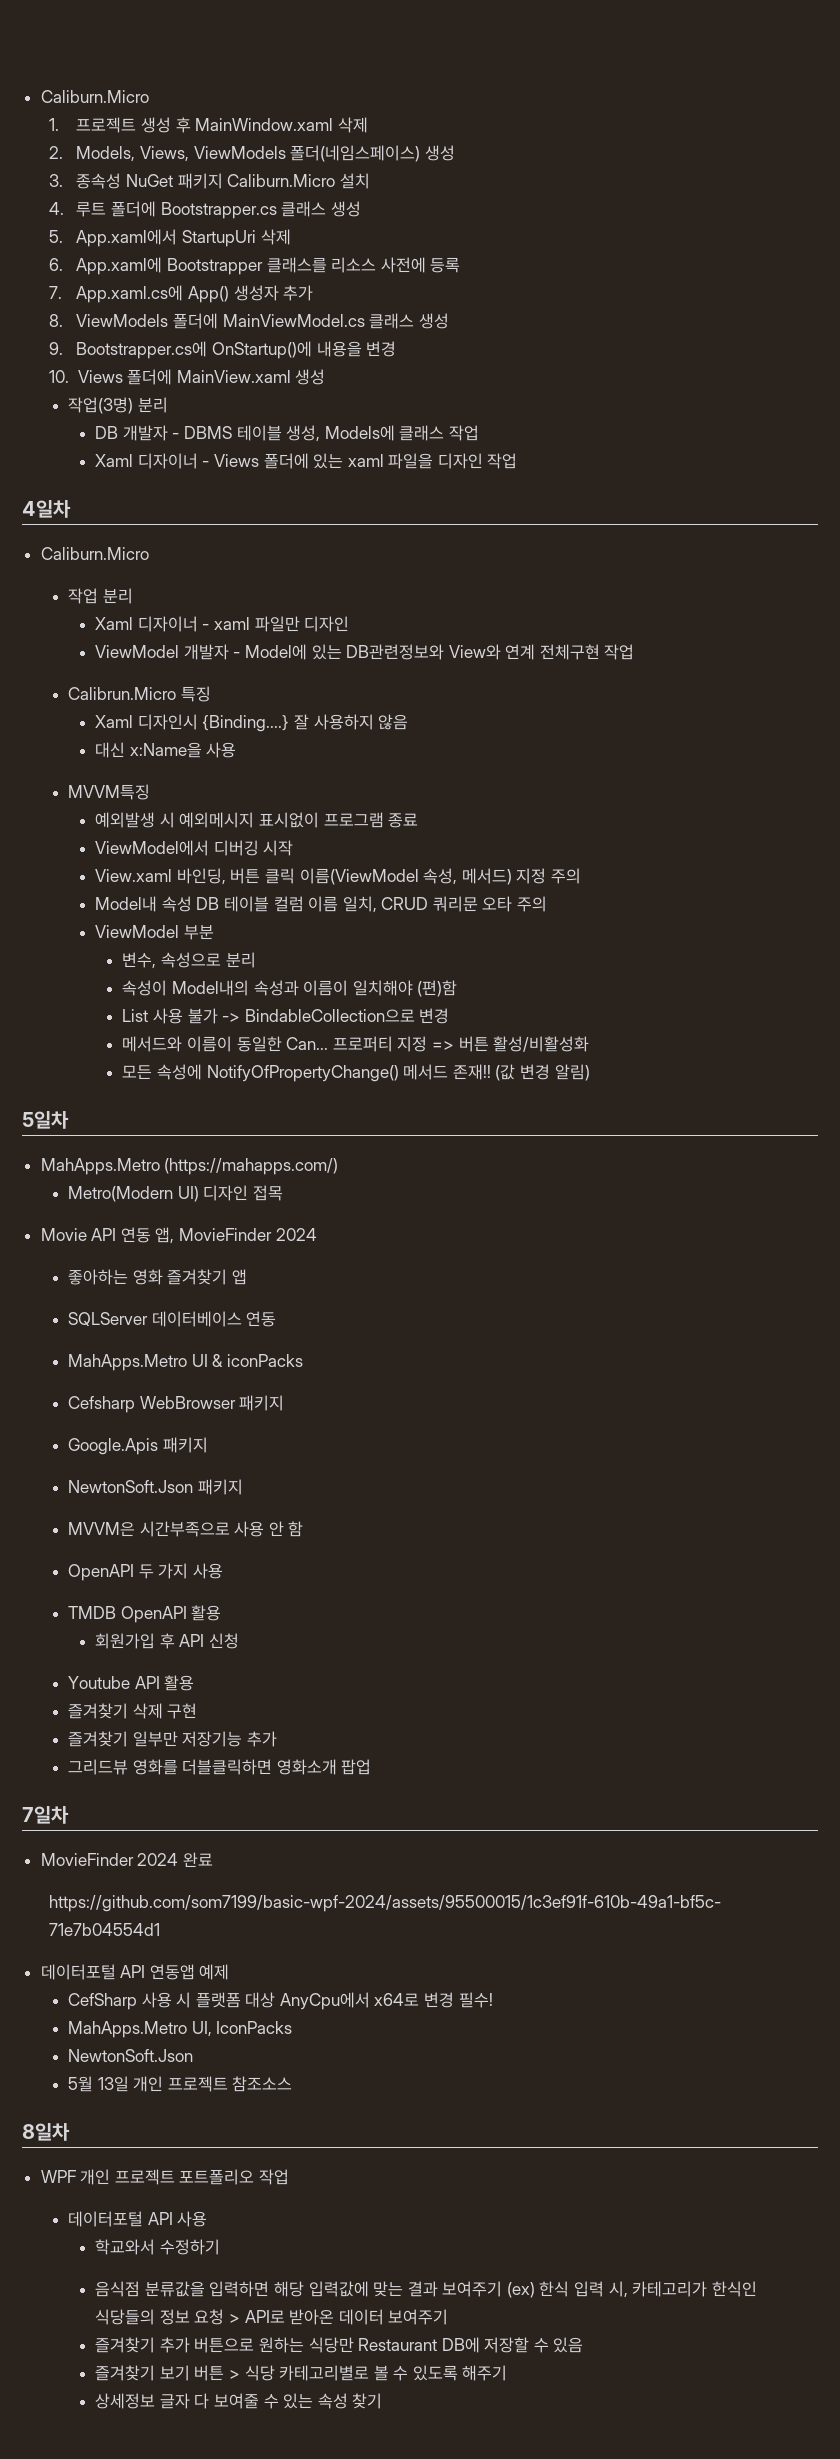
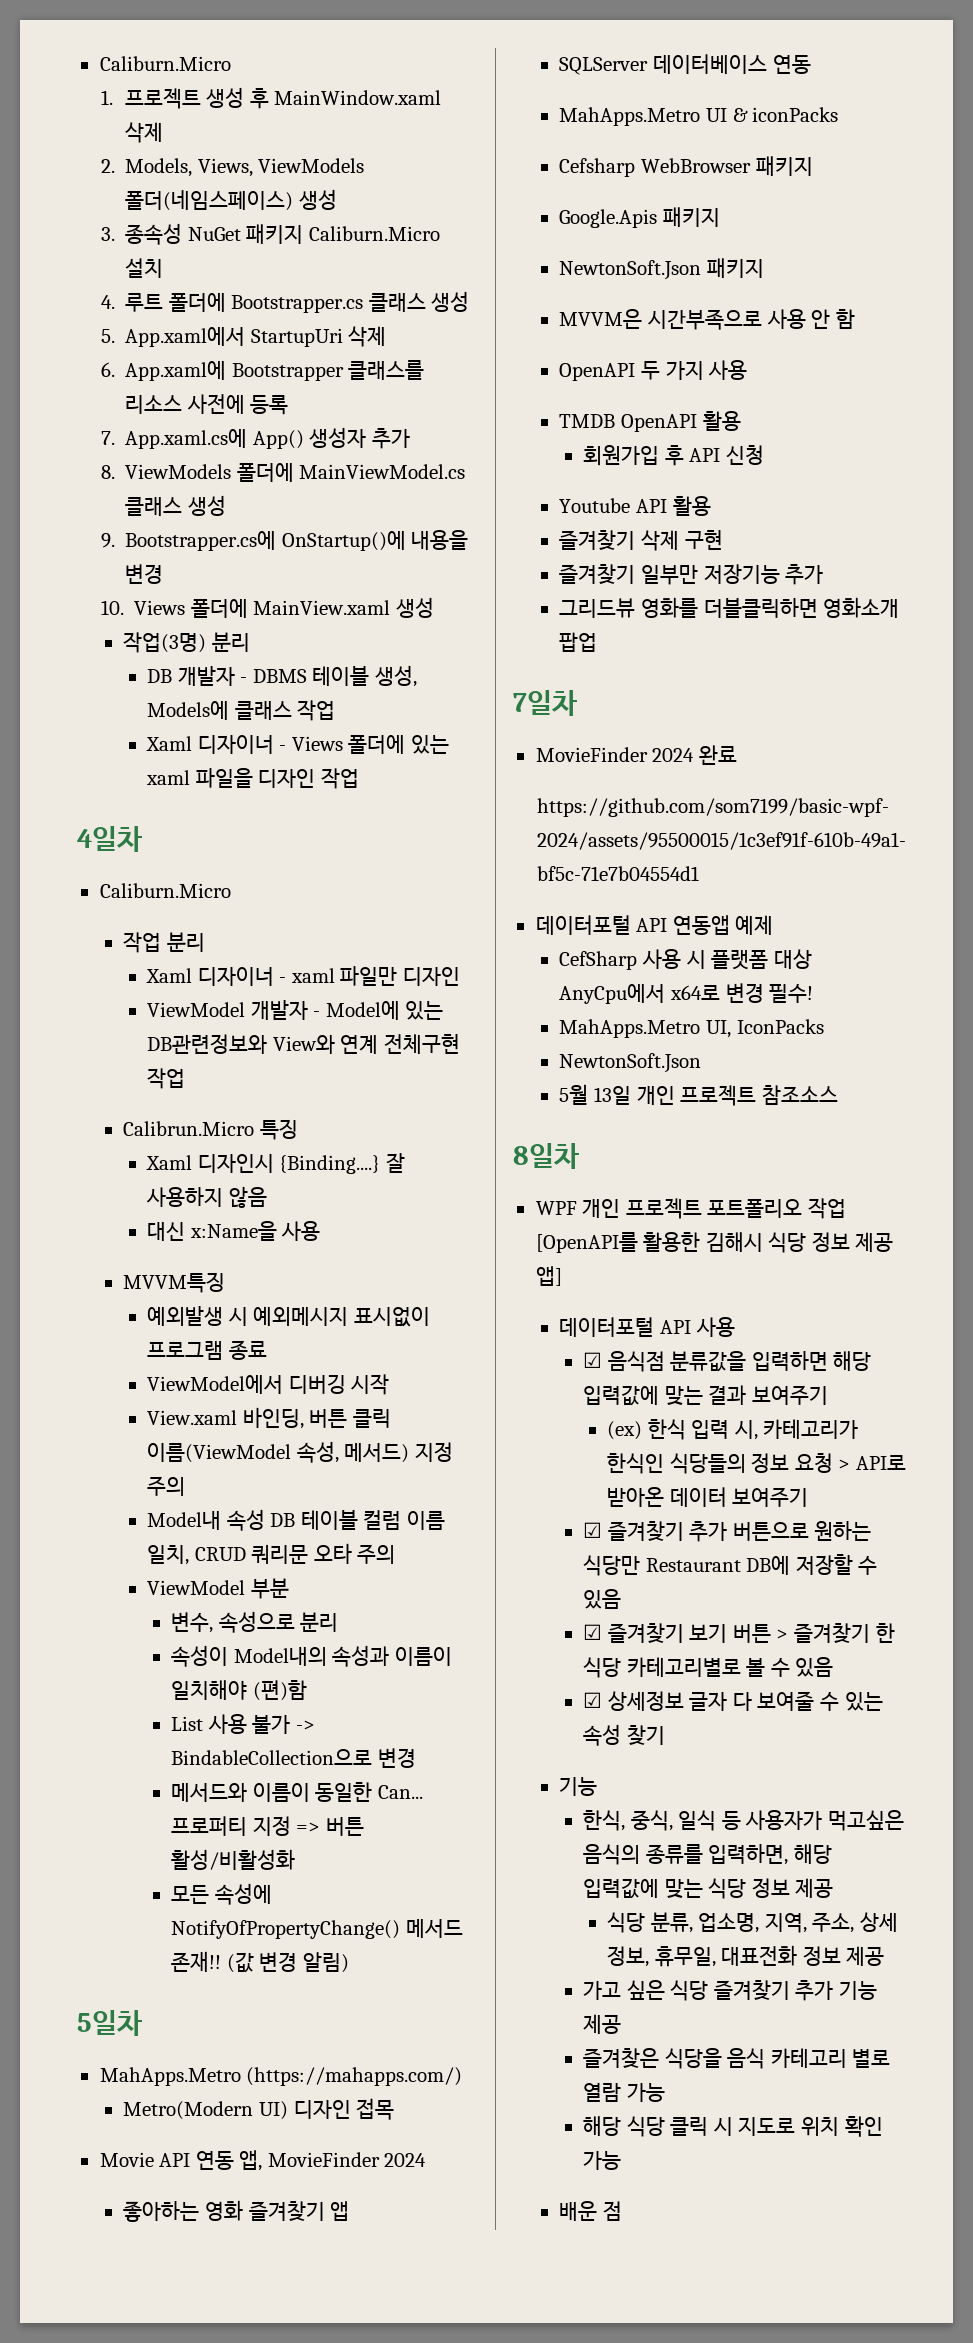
(290, 2177) none -> [535,1232,894,1253] [535,1266,562,1286] [OpenAPI를 활용한 김해시 식당 정보 제공 앱]
[95,2239,220,2255] 학교와서 수정하기 // -> [583,1352,603,1368] ☑
(503, 2289) none -> (828, 1395) //
(449, 2317) none -> [583,1522,603,1538] ☑
(584, 2345) none -> [583,1624,603,1640] ☑
(240, 2374) none -> [793,1623,895,1643] 즐겨찾기 한
[412,2365,508,2381] 있도록 해주기 // -> [795,1657,834,1677] [583,1692,603,1708] 있음 // ☑
(383, 2401) none -> [559,1777,598,1796] [583,1810,904,1831] [583,1844,832,1865] [583,1878,834,1899] [607,1912,898,1933] [607,1945,885,1967] [583,1980,877,2001] [583,2014,622,2034] [583,2048,891,2069] [583,2082,665,2102] [583,2116,883,2137] [583,2151,622,2170] [559,2201,622,2221] // 기능 // 한식, 중식, 일식 등 사용자가 먹고싶은 음식의 종류를 입력하면, 해당 입력값에 맞는 식당 정보 제공 // 식당 분류, 업소명, 지역, 주소, 상세 정보, 휴무일, 대표전화 정보 제공 // 가고 싶은 식당 즐겨찾기 추가 기능 제공 // 즐겨찾은 식당을 음식 카테고리 별로 열람 가능 // 해당 식당 클릭 시 지도로 위치 확인 가능 // 배운 점

